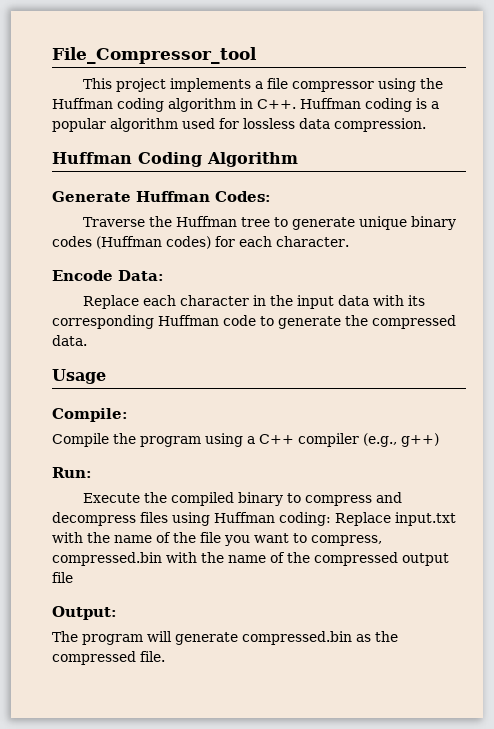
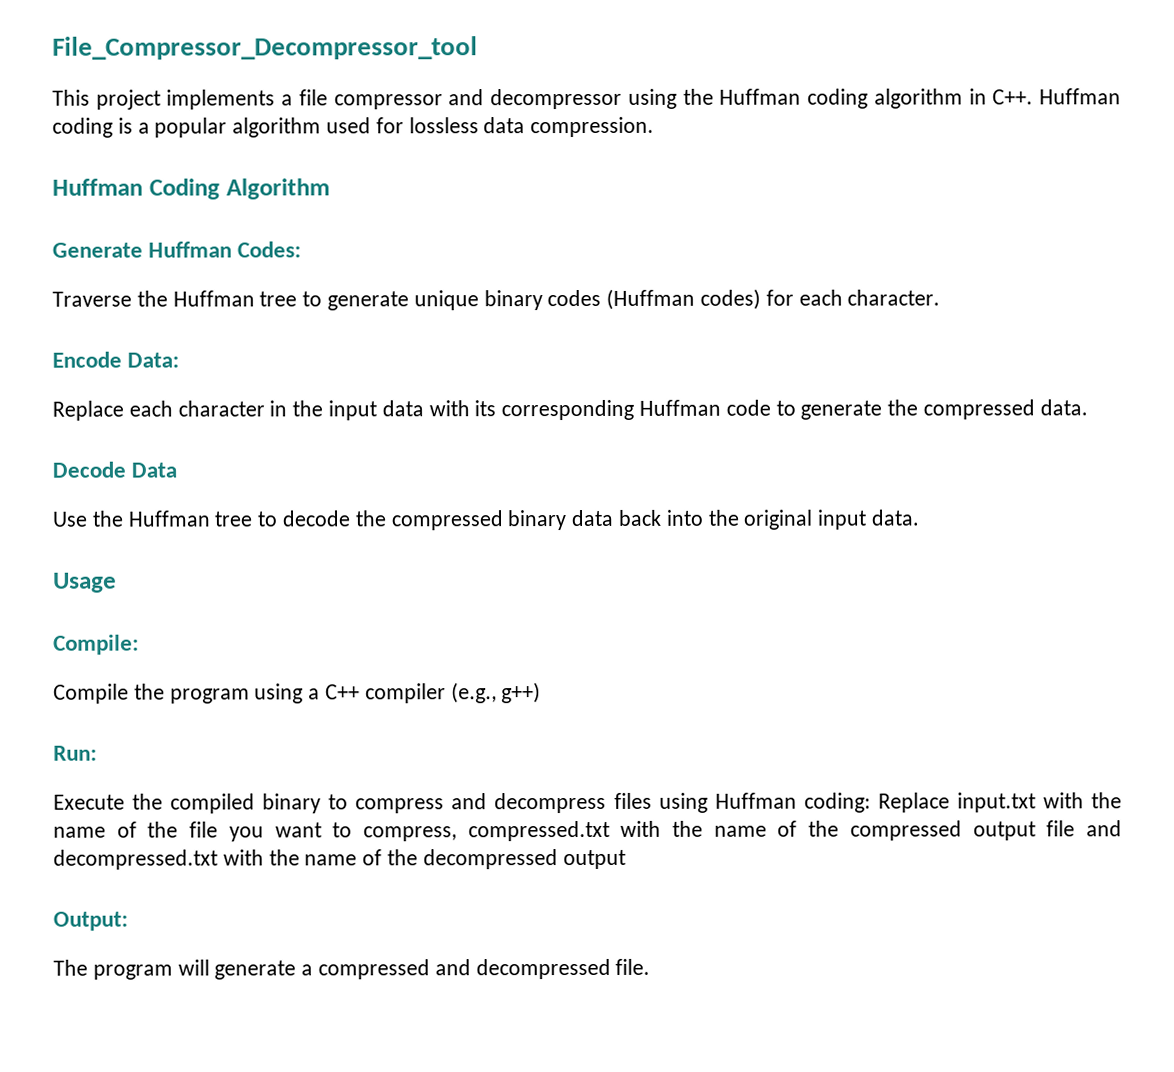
[52,47,257,64] File_Compressor_tool -> [52,36,478,60] File_Compressor_Decompressor_tool
(374, 86) none -> [448,88,623,110] and decompressor
(87, 340) none -> [52,461,178,478] [52,509,920,531] // Decode Data // Use the Huffman tree to decode the compressed binary data back into the original input data.
[52,552,162,566] compressed.bin -> [467,820,610,842] compressed.txt
(73, 577) none -> [1086,820,1123,837] [53,849,626,870] and decompressed.txt with the name of the decompressed output
[242,631,398,645] [52,651,136,665] compressed.bin as the compressed -> [301,958,611,980] a compressed and decompressed

